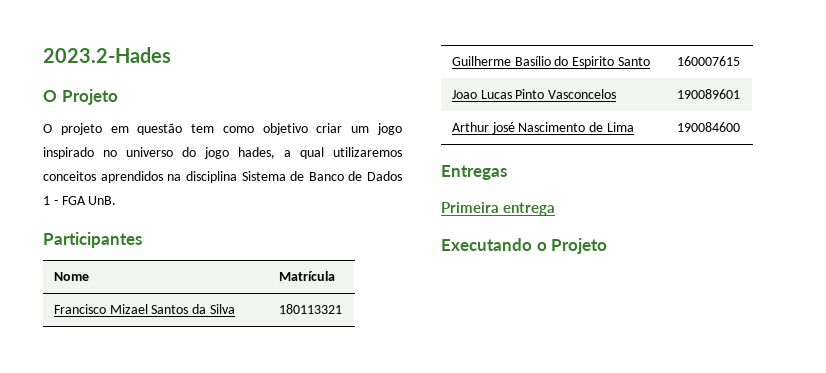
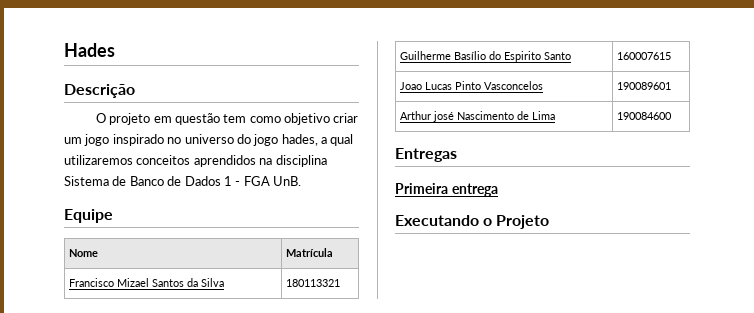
[43,47,171,63] [43,89,118,105] 2023.2-Hades // O Projeto -> [64,43,115,57] [64,84,135,98] Hades // Descrição
[43,232,142,248] Participantes -> [64,209,113,223] Equipe

